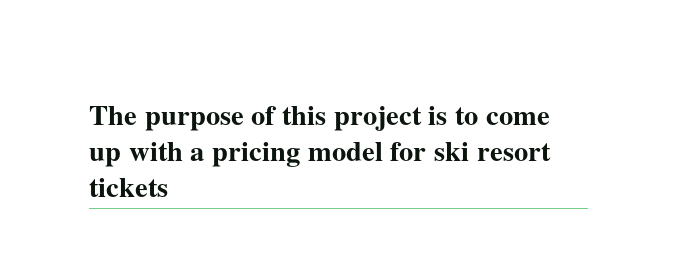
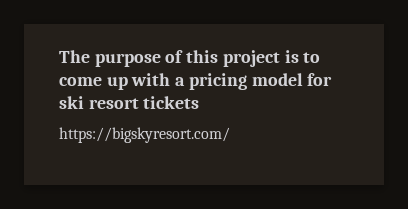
(168, 187) none -> [59,127,230,143] // https://bigskyresort.com/

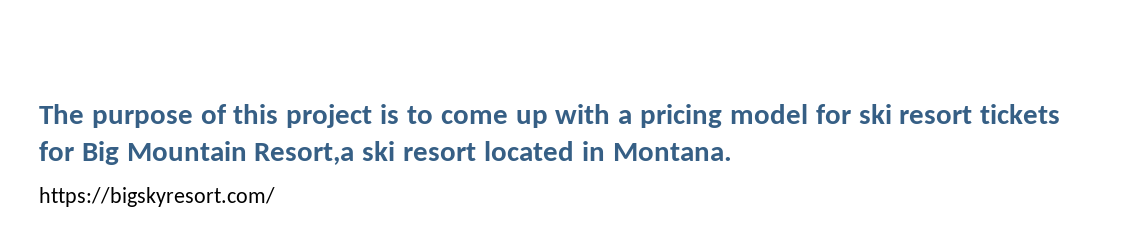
(200, 102) none -> [39,141,732,165] for Big Mountain Resort,a ski resort located in Montana.

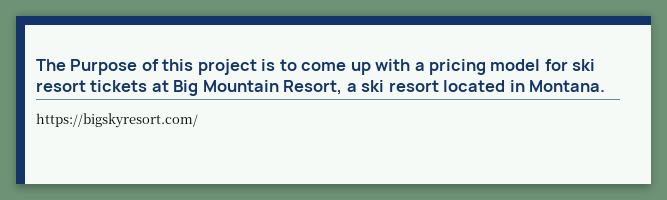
[91,110,193,128] purpose -> [70,59,138,75] Purpose
[39,141,74,161] for -> [151,80,169,92] at
[254,143,355,165] Resort,a -> [283,80,357,95] Resort, a

